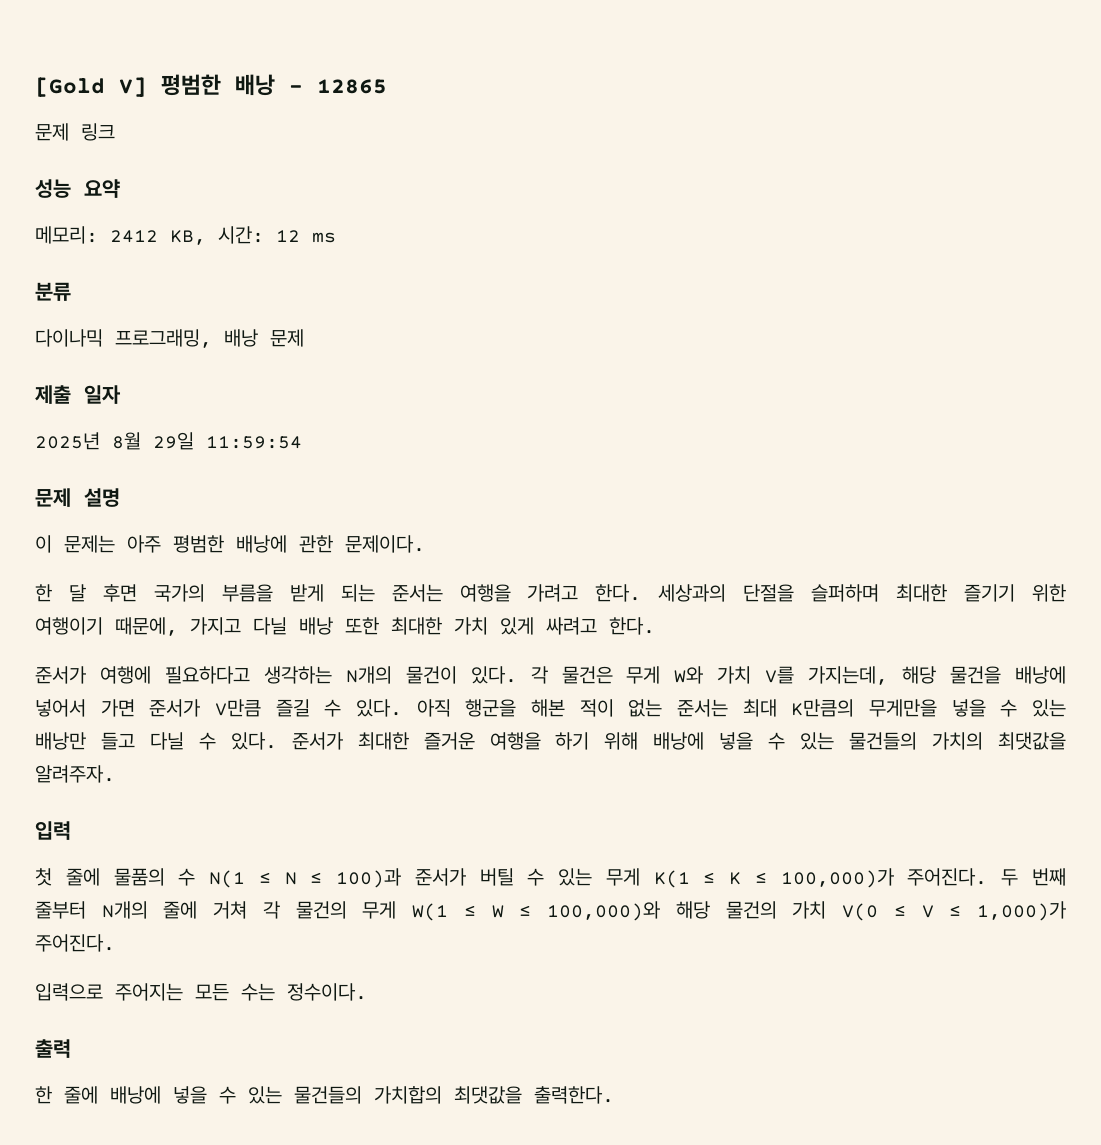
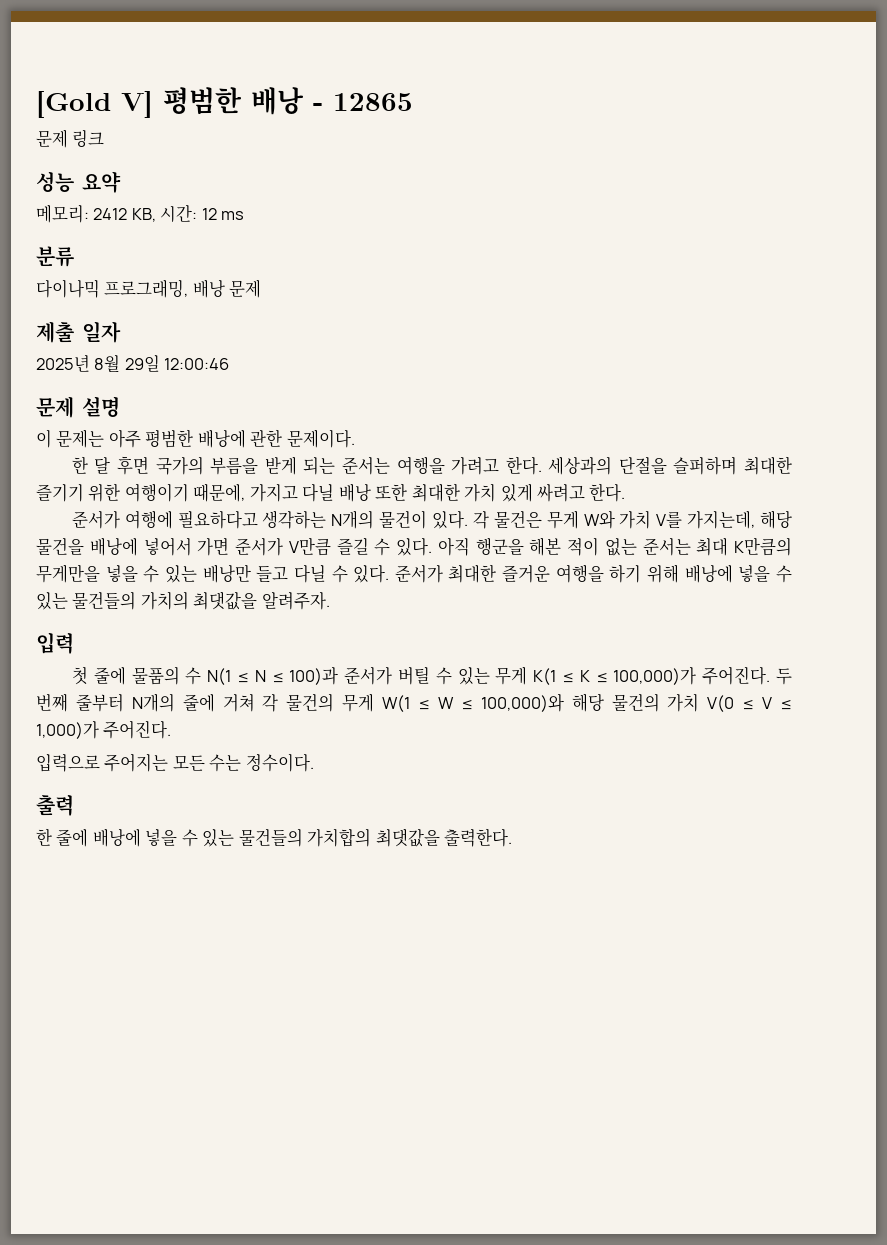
[206,436,302,449] 11:59:54 -> [164,358,230,370] 12:00:46

